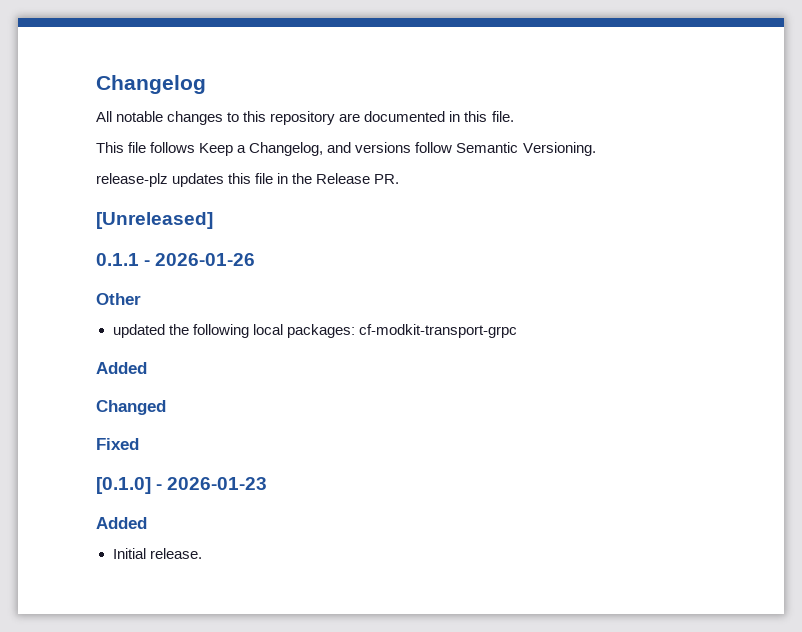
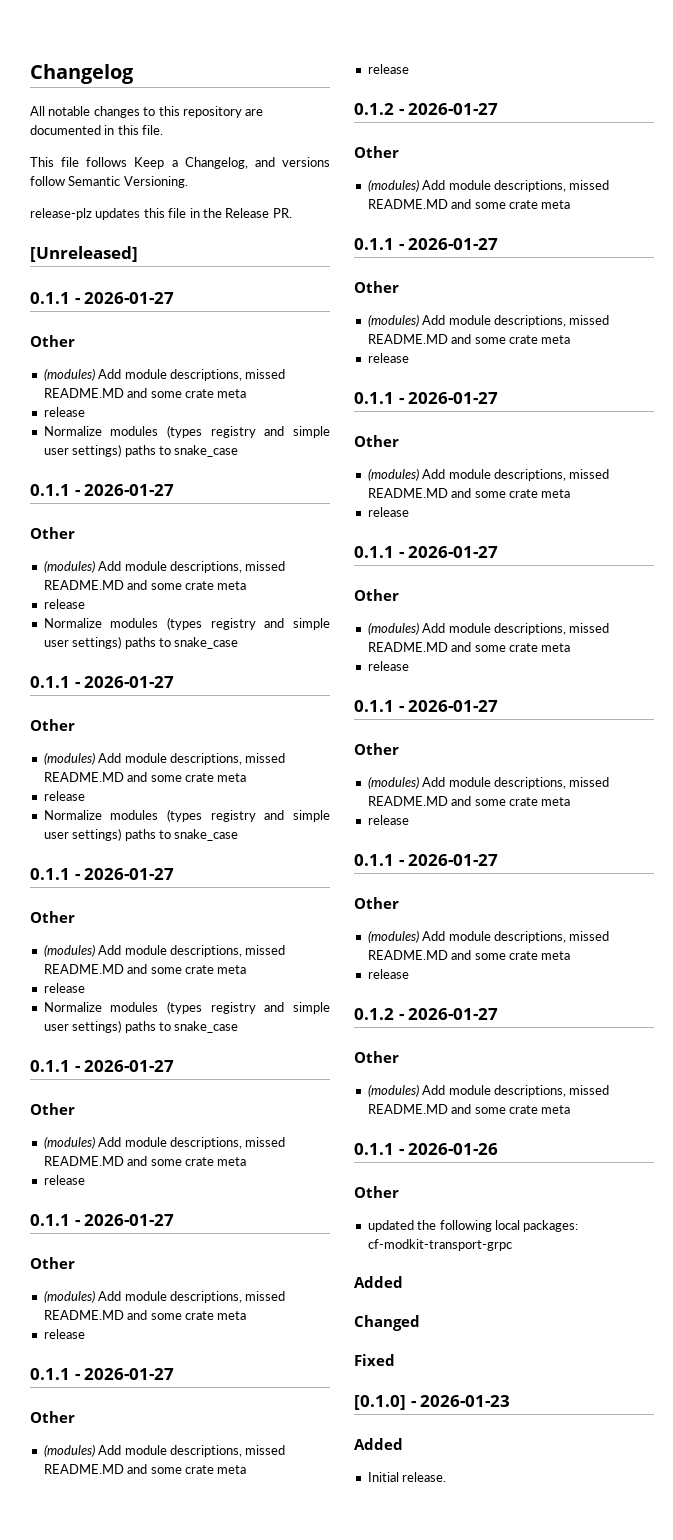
(213, 220) none -> [30,292,175,304] [30,335,75,347] [43,368,286,381] [43,388,247,398] [43,407,85,417] [43,425,330,438] [43,444,239,457] [30,484,175,496] [30,527,75,539] [43,560,286,573] [43,580,247,590] [43,599,85,609] [43,617,330,630] [43,636,239,649] [30,676,175,688] [30,719,75,731] [43,752,286,765] [43,772,247,782] [43,791,85,801] [43,809,330,822] [43,828,239,841] [30,868,175,880] [30,911,75,923] [43,944,286,957] [43,964,247,974] [43,983,85,993] [43,1001,330,1014] [43,1020,239,1033] [30,1060,175,1072] [30,1103,75,1115] [43,1136,286,1149] [43,1156,247,1166] [43,1175,85,1185] [30,1214,175,1226] [30,1257,75,1269] [43,1290,286,1303] [43,1310,247,1320] [43,1329,85,1339] [30,1368,175,1380] [30,1411,75,1423] [43,1444,286,1457] [43,1464,247,1474] [367,64,409,74] [354,103,499,115] [354,146,399,158] [367,179,610,192] [367,199,571,209] [354,238,499,250] [354,281,399,293] [367,314,610,327] [367,334,571,344] [367,353,409,363] [354,392,499,404] [354,435,399,447] [367,468,610,481] [367,488,571,498] [367,507,409,517] [354,546,499,558] [354,589,399,601] [367,622,610,635] [367,642,571,652] [367,661,409,671] [354,700,499,712] [354,743,399,755] [367,776,610,789] [367,796,571,806] [367,815,409,825] [354,854,499,866] [354,897,399,909] [367,930,610,943] [367,950,571,960] [367,969,409,979] [354,1008,499,1020] [354,1051,399,1063] [367,1084,610,1097] [367,1104,571,1114] // 0.1.1 - 2026-01-27 // Other // (modules) Add module descriptions, missed README.MD and some crate meta // release // Normalize modules (types registry and simple user settings) paths to snake_case // 0.1.1 - 2026-01-27 // Other // (modules) Add module descriptions, missed README.MD and some crate meta // release // Normalize modules (types registry and simple user settings) paths to snake_case // 0.1.1 - 2026-01-27 // Other // (modules) Add module descriptions, missed README.MD and some crate meta // release // Normalize modules (types registry and simple user settings) paths to snake_case // 0.1.1 - 2026-01-27 // Other // (modules) Add module descriptions, missed README.MD and some crate meta // release // Normalize modules (types registry and simple user settings) paths to snake_case // 0.1.1 - 2026-01-27 // Other // (modules) Add module descriptions, missed README.MD and some crate meta // release // 0.1.1 - 2026-01-27 // Other // (modules) Add module descriptions, missed README.MD and some crate meta // release // 0.1.1 - 2026-01-27 // Other // (modules) Add module descriptions, missed README.MD and some crate meta // release // 0.1.2 - 2026-01-27 // Other // (modules) Add module descriptions, missed README.MD and some crate meta // 0.1.1 - 2026-01-27 // Other // (modules) Add module descriptions, missed README.MD and some crate meta // release // 0.1.1 - 2026-01-27 // Other // (modules) Add module descriptions, missed README.MD and some crate meta // release // 0.1.1 - 2026-01-27 // Other // (modules) Add module descriptions, missed README.MD and some crate meta // release // 0.1.1 - 2026-01-27 // Other // (modules) Add module descriptions, missed README.MD and some crate meta // release // 0.1.1 - 2026-01-27 // Other // (modules) Add module descriptions, missed README.MD and some crate meta // release // 0.1.2 - 2026-01-27 // Other // (modules) Add module descriptions, missed README.MD and some crate meta

